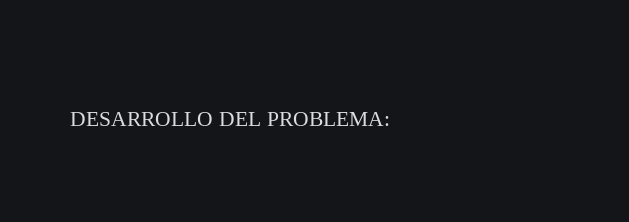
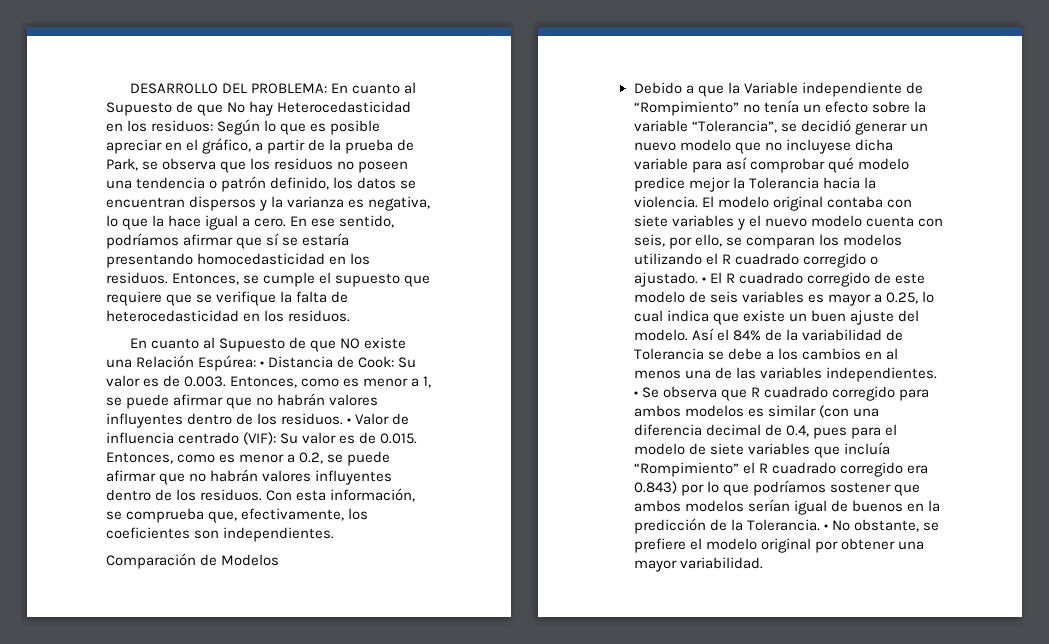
(390, 119) none -> [330,82,416,94] [106,101,412,116] [106,119,381,135] [106,138,415,154] [106,158,409,173] [106,176,417,192] [106,196,431,211] [106,215,395,230] [106,233,350,249] [106,253,371,268] [106,272,431,287] [106,291,349,306] [106,310,351,322] [129,337,406,352] [106,355,417,371] [106,375,432,388] [106,393,379,409] [106,413,410,428] [106,432,418,445] [106,451,391,466] [106,469,393,485] [106,488,416,502] [106,508,369,523] [106,527,335,542] [106,553,280,569] [633,82,923,97] [633,100,926,116] [633,119,928,135] [633,139,893,154] [633,157,909,173] [633,177,876,192] [633,196,912,211] [633,215,943,230] [633,234,902,249] [633,253,878,268] [633,272,925,287] [633,291,934,306] [633,310,919,325] [633,328,903,341] [633,348,898,360] [633,367,937,382] [633,386,929,401] [633,405,879,418] [633,424,897,439] [633,442,890,458] [633,462,928,477] [633,480,920,496] [633,499,940,515] [633,518,939,534] [633,538,924,553] [633,557,763,572] En cuanto al Supuesto de que No hay Heterocedasticidad en los residuos: Según lo que es posible apreciar en el gráfico, a partir de la prueba de Park, se observa que los residuos no poseen una tendencia o patrón definido, los datos se encuentran dispersos y la varianza es negativa, lo que la hace igual a cero. En ese sentido, podríamos afirmar que sí se estaría presentando homocedasticidad en los residuos. Entonces, se cumple el supuesto que requiere que se verifique la falta de heterocedasticidad en los residuos. // En cuanto al Supuesto de que NO existe una Relación Espúrea: • Distancia de Cook: Su valor es de 0.003. Entonces, como es menor a 1, se puede afirmar que no habrán valores influyentes dentro de los residuos. • Valor de influencia centrado (VIF): Su valor es de 0.015. Entonces, como es menor a 0.2, se puede afirmar que no habrán valores influyentes dentro de los residuos. Con esta información, se comprueba que, efectivamente, los coeficientes son independientes. // Comparación de Modelos // Debido a que la Variable independiente de “Rompimiento” no tenía un efecto sobre la variable “Tolerancia”, se decidió generar un nuevo modelo que no incluyese dicha variable para así comprobar qué modelo predice mejor la Tolerancia hacia la violencia. El modelo original contaba con siete variables y el nuevo modelo cuenta con seis, por ello, se comparan los modelos utilizando el R cuadrado corregido o ajustado. • El R cuadrado corregido de este modelo de seis variables es mayor a 0.25, lo cual indica que existe un buen ajuste del modelo. Así el 84% de la variabilidad de Tolerancia se debe a los cambios en al menos una de las variables independientes. • Se observa que R cuadrado corregido para ambos modelos es similar (con una diferencia decimal de 0.4, pues para el modelo de siete variables que incluía “Rompimiento” el R cuadrado corregido era 0.843) por lo que podríamos sostener que ambos modelos serían igual de buenos en la predicción de la Tolerancia. • No obstante, se prefiere el modelo original por obtener una mayor variabilidad.

